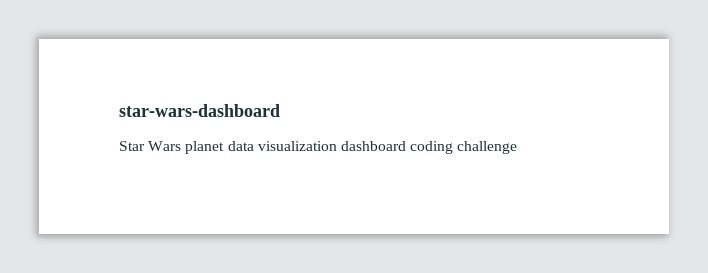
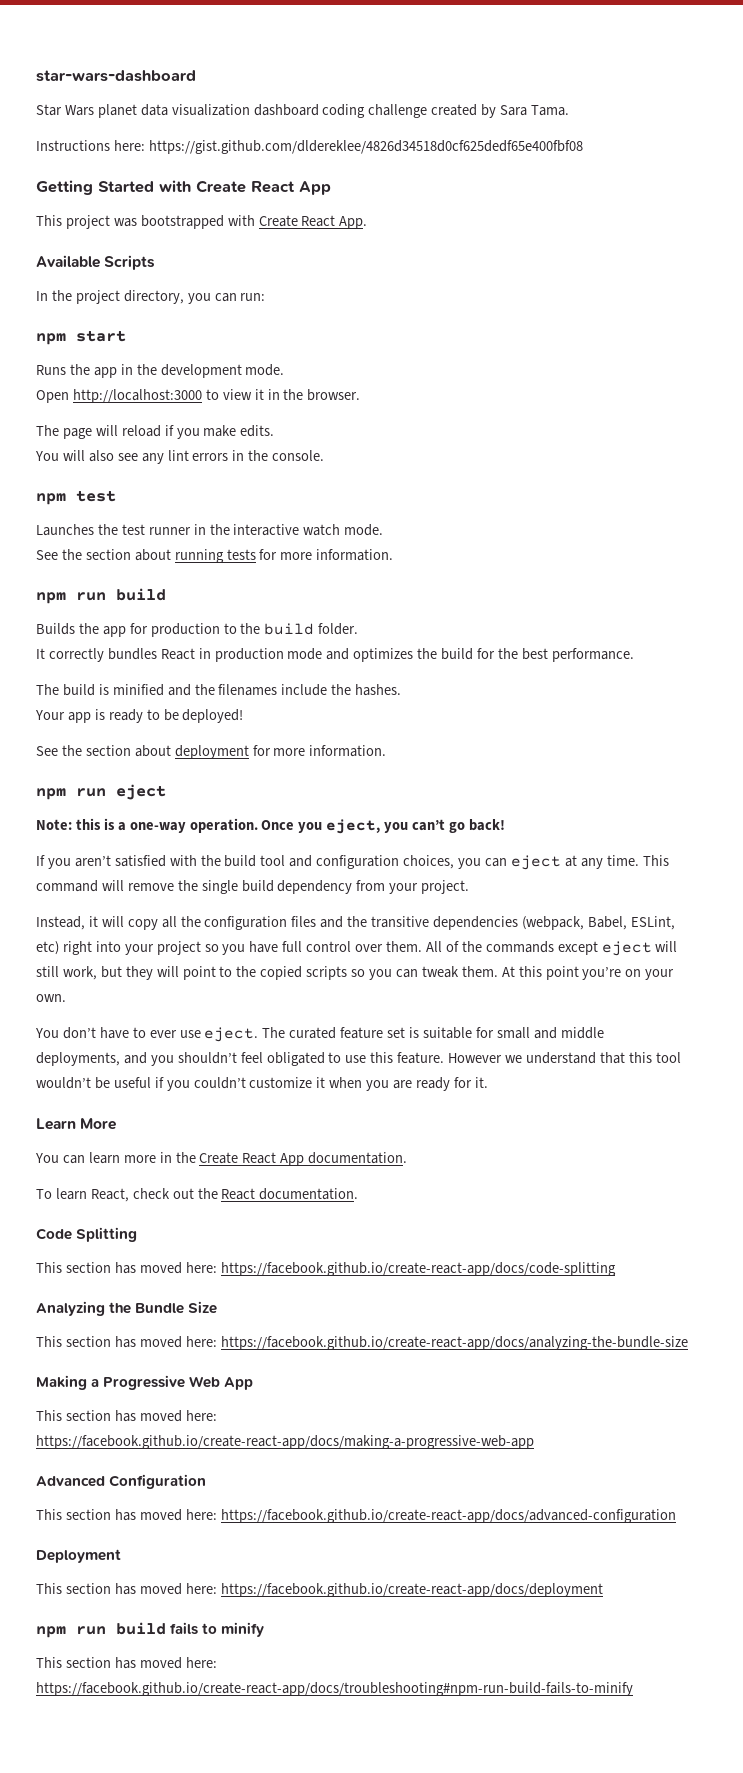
(518, 147) none -> [431,104,570,118] [36,140,583,154] [36,180,331,195] [36,215,368,229] [36,255,156,270] [36,290,266,304] [36,330,126,345] [36,364,285,378] [36,389,361,403] [36,425,275,439] [35,450,325,464] [36,490,116,505] [36,524,384,536] [36,549,394,563] [36,588,166,604] [36,623,359,637] [36,648,634,662] [36,684,402,696] [35,709,244,723] [36,745,387,759] [36,784,166,800] [36,818,505,834] [36,855,669,870] [36,880,470,894] [36,916,675,930] [36,941,678,956] [36,966,675,980] [36,994,66,1002] [35,1027,604,1042] [36,1052,681,1066] [36,1077,488,1091] [36,1118,117,1130] [35,1152,408,1166] [36,1188,359,1202] [36,1227,138,1242] [36,1262,616,1276] [36,1301,218,1316] [36,1336,688,1350] [36,1375,254,1390] [36,1410,217,1422] [36,1435,534,1449] [36,1474,207,1489] [36,1509,676,1523] [36,1549,121,1563] [36,1583,603,1597] [36,1622,265,1638] [36,1657,217,1669] [36,1682,633,1696] created by Sara Tama. // Instructions here: https://gist.github.com/dldereklee/4826d34518d0cf625dedf65e400fbf08 // Getting Started with Create React App // This project was bootstrapped with Create React App. // Available Scripts // In the project directory, you can run: // npm start // Runs the app in the development mode. // Open http://localhost:3000 to view it in the browser. // The page will reload if you make edits. // You will also see any lint errors in the console. // npm test // Launches the test runner in the interactive watch mode. // See the section about running tests for more information. // npm run build // Builds the app for production to the build folder. // It correctly bundles React in production mode and optimizes the build for the best performance. // The build is minified and the filenames include the hashes. // Your app is ready to be deployed! // See the section about deployment for more information. // npm run eject // Note: this is a one-way operation. Once you eject, you can’t go back! // If you aren’t satisfied with the build tool and configuration choices, you can eject at any time. This command will remove the single build dependency from your project. // Instead, it will copy all the configuration files and the transitive dependencies (webpack, Babel, ESLint, etc) right into your project so you have full control over them. All of the commands except eject will still work, but they will point to the copied scripts so you can tweak them. At this point you’re on your own. // You don’t have to ever use eject. The curated feature set is suitable for small and middle deployments, and you shouldn’t feel obligated to use this feature. However we understand that this tool wouldn’t be useful if you couldn’t customize it when you are ready for it. // Learn More // You can learn more in the Create React App documentation. // To learn React, check out the React documentation. // Code Splitting // This section has moved here: https://facebook.github.io/create-react-app/docs/code-splitting // Analyzing the Bundle Size // This section has moved here: https://facebook.github.io/create-react-app/docs/analyzing-the-bundle-size // Making a Progressive Web App // This section has moved here: https://facebook.github.io/create-react-app/docs/making-a-progressive-web-app // Advanced Configuration // This section has moved here: https://facebook.github.io/create-react-app/docs/advanced-configuration // Deployment // This section has moved here: https://facebook.github.io/create-react-app/docs/deployment // npm run build fails to minify // This section has moved here: https://facebook.github.io/create-react-app/docs/troubleshooting#npm-run-build-fails-to-minify

